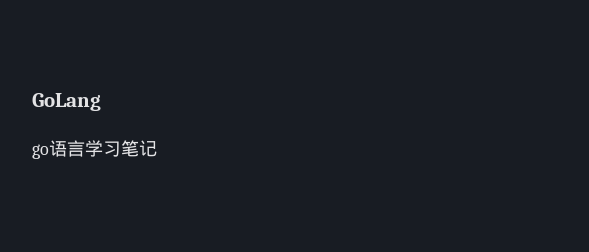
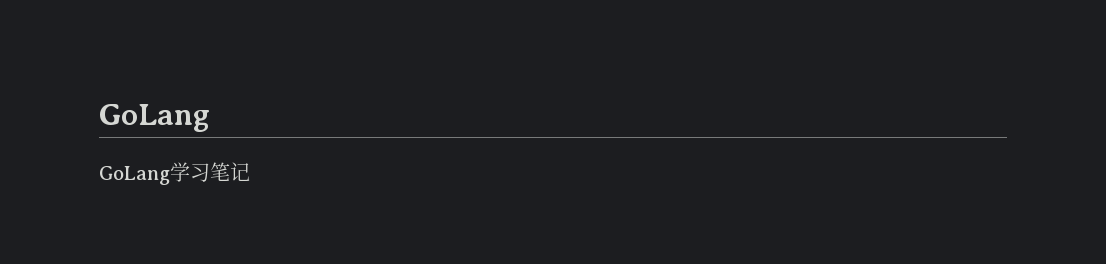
[32,140,85,159] go语言 -> [99,166,170,185] GoLang

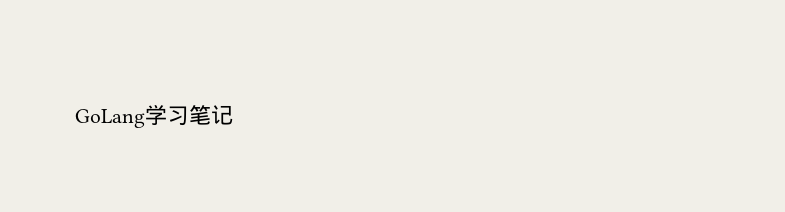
[99,104,210,132] [99,166,170,185] GoLang // GoLang -> [75,109,145,128] GoLang

